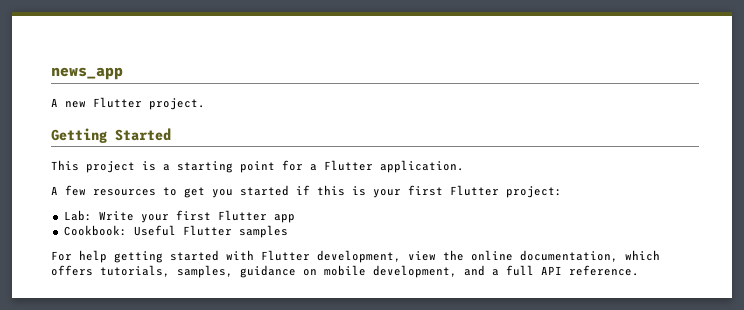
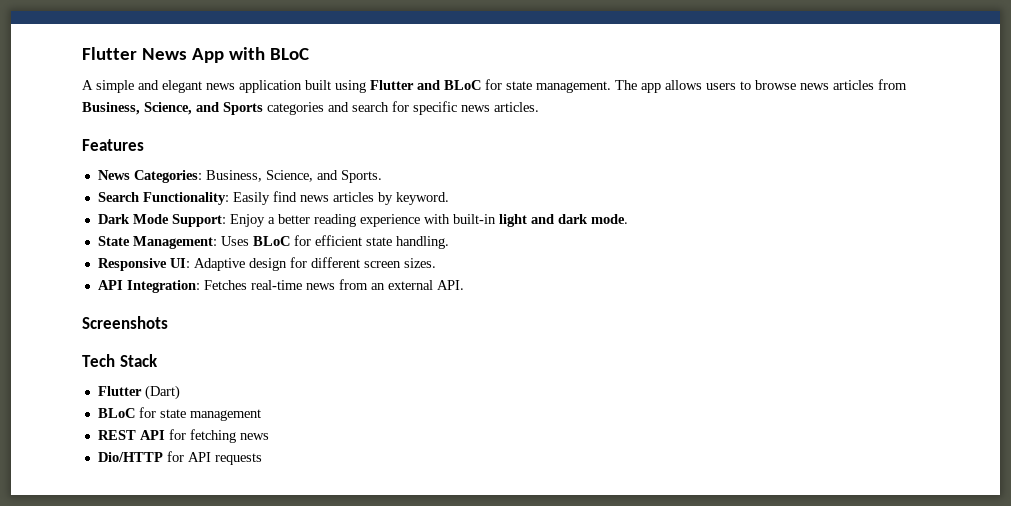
[51,67,123,80] [51,97,205,110] [51,128,171,143] [51,160,464,173] [51,185,562,198] [63,210,295,223] [63,225,288,238] [51,250,660,263] [51,265,639,278] news_app // A new Flutter project. // Getting Started // This project is a starting point for a Flutter application. // A few resources to get you started if this is your first Flutter project: // Lab: Write your first Flutter app // Cookbook: Useful Flutter samples // For help getting started with Flutter development, view the online documentation, which offers tutorials, samples, guidance on mobile development, and a full API reference. -> [82,47,309,63] [82,79,907,93] [82,101,539,115] [82,139,144,151] [97,170,382,183] [97,191,449,205] [97,214,628,227] [97,235,449,249] [97,257,436,271] [97,279,464,293] [82,316,168,329] [82,354,158,367] [97,385,180,400] [97,407,261,421] [97,429,269,443] [97,451,262,465] Flutter News App with BLoC // A simple and elegant news application built using Flutter and BLoC for state management. The app allows users to browse news articles from Business, Science, and Sports categories and search for specific news articles. // Features // News Categories: Business, Science, and Sports. // Search Functionality: Easily find news articles by keyword. // Dark Mode Support: Enjoy a better reading experience with built-in light and dark mode. // State Management: Uses BLoC for efficient state handling. // Responsive UI: Adaptive design for different screen sizes. // API Integration: Fetches real-time news from an external API. // Screenshots // Tech Stack // Flutter (Dart) // BLoC for state management // REST API for fetching news // Dio/HTTP for API requests

